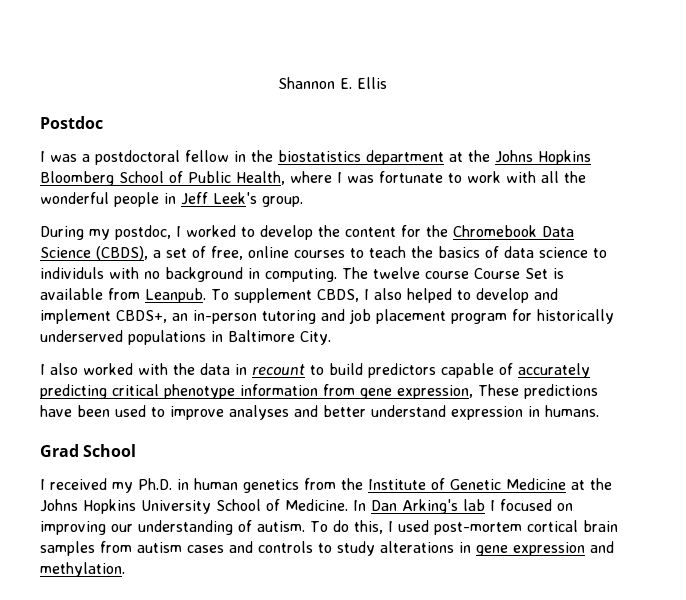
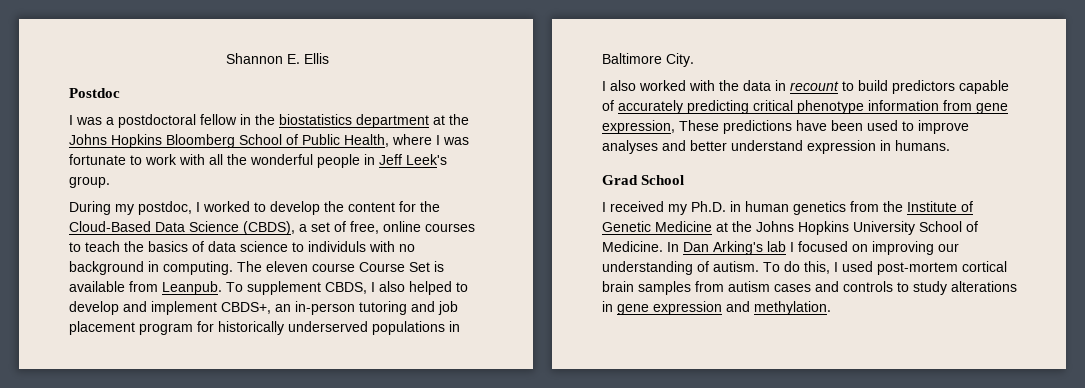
[453,225,537,237] Chromebook -> [69,221,151,232] Cloud-Based
[373,267,420,279] twelve -> [266,261,308,272] eleven

